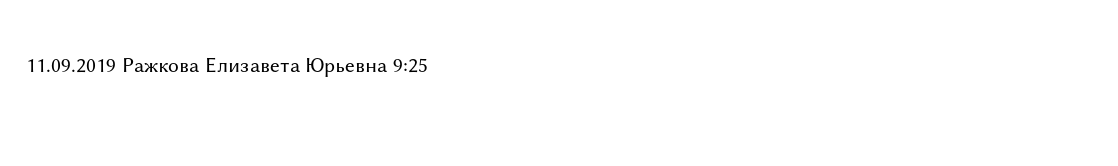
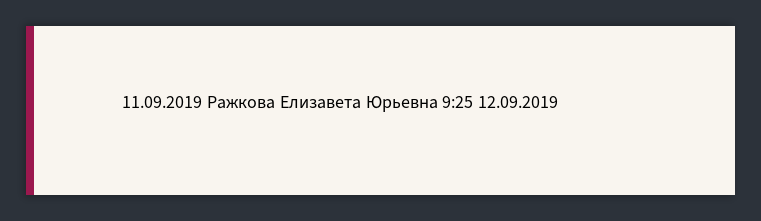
(429, 65) none -> [478,96,559,108] 12.09.2019

